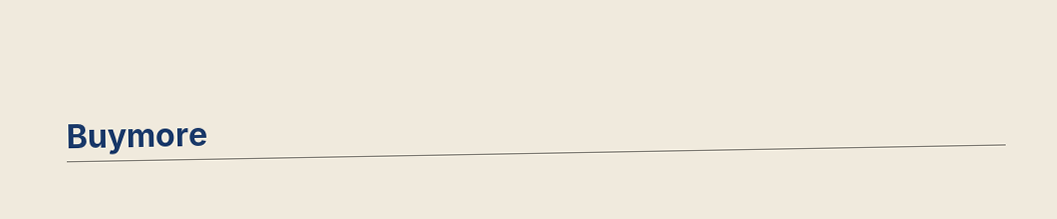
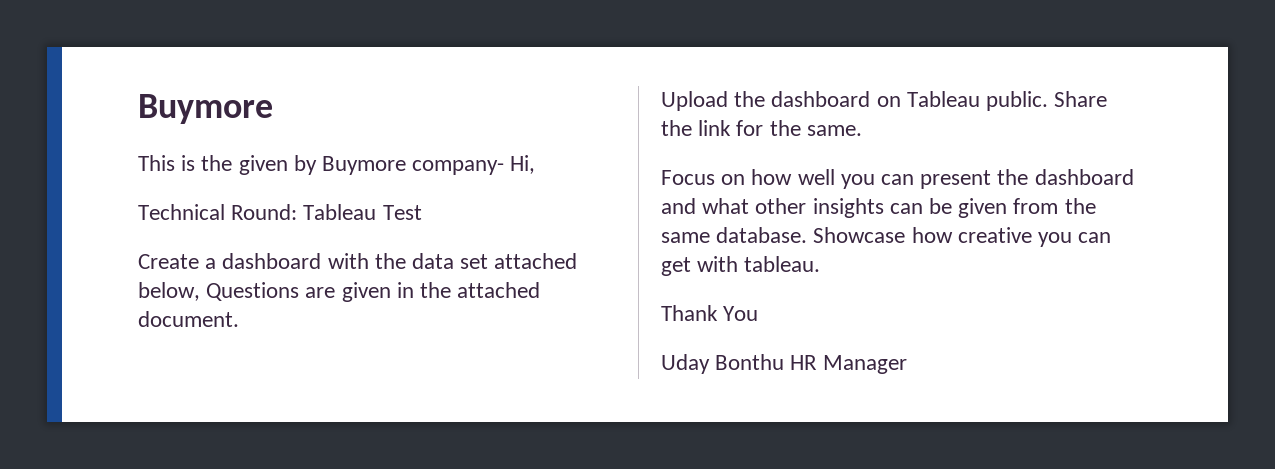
[66,121,208,156] Buymore -> [138,94,273,124] [138,155,536,175] [138,204,422,220] [138,253,578,269] [138,282,541,302] [138,311,239,327] [661,91,1108,111] [661,120,862,136] [661,169,1134,189] [661,198,1096,218] [661,227,1112,247] [661,256,821,276] [661,305,759,321] [661,354,907,374] Buymore // This is the given by Buymore company- Hi, // Technical Round: Tableau Test // Create a dashboard with the data set attached below, Questions are given in the attached document. // Upload the dashboard on Tableau public. Share the link for the same. // Focus on how well you can present the dashboard and what other insights can be given from the same database. Showcase how creative you can get with tableau. // Thank You // Uday Bonthu HR Manager

